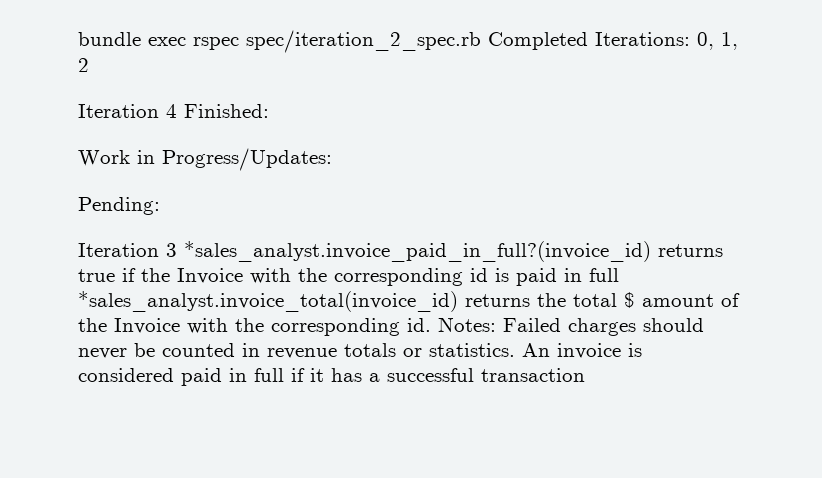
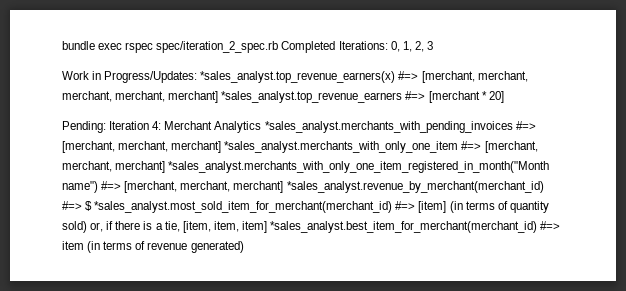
[78,58,89,72] [78,104,269,118] 2 // Iteration 4 Finished: -> [414,41,433,52] 2, 3
[78,197,160,215] [78,241,723,262] [78,268,619,286] [78,291,740,312] [78,317,704,336] [78,343,642,359] [78,368,585,386] // Pending: // Iteration 3 *sales_analyst.invoice_paid_in_full?(invoice_id) returns true if the Invoice with the corresponding id is paid in full *sales_analyst.invoice_total(invoice_id) returns the total $ amount of the Invoice with the corresponding id. Notes: Failed charges should never be counted in revenue totals or statistics. An invoice is considered paid in full if it has a successful transaction -> [200,71,528,83] [62,91,504,103] [62,121,536,133] [62,141,538,153] [62,161,550,173] [62,181,544,193] [62,201,549,213] [62,221,561,233] [62,241,244,253] *sales_analyst.top_revenue_earners(x) #=> [merchant, merchant, merchant, merchant, merchant] *sales_analyst.top_revenue_earners #=> [merchant * 20] // Pending: Iteration 4: Merchant Analytics *sales_analyst.merchants_with_pending_invoices #=> [merchant, merchant, merchant] *sales_analyst.merchants_with_only_one_item #=> [merchant, merchant, merchant] *sales_analyst.merchants_with_only_one_item_registered_in_month("Month name") #=> [merchant, merchant, merchant] *sales_analyst.revenue_by_merchant(merchant_id) #=> $ *sales_analyst.most_sold_item_for_merchant(merchant_id) #=> [item] (in terms of quantity sold) or, if there is a tie, [item, item, item] *sales_analyst.best_item_for_merchant(merchant_id) #=> item (in terms of revenue generated)

